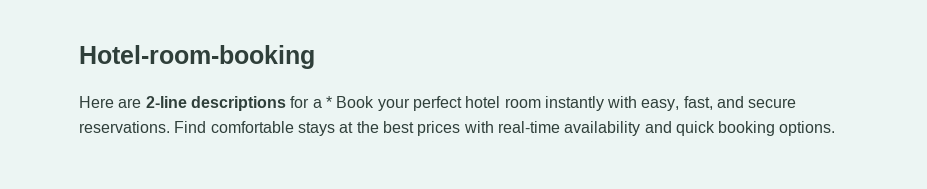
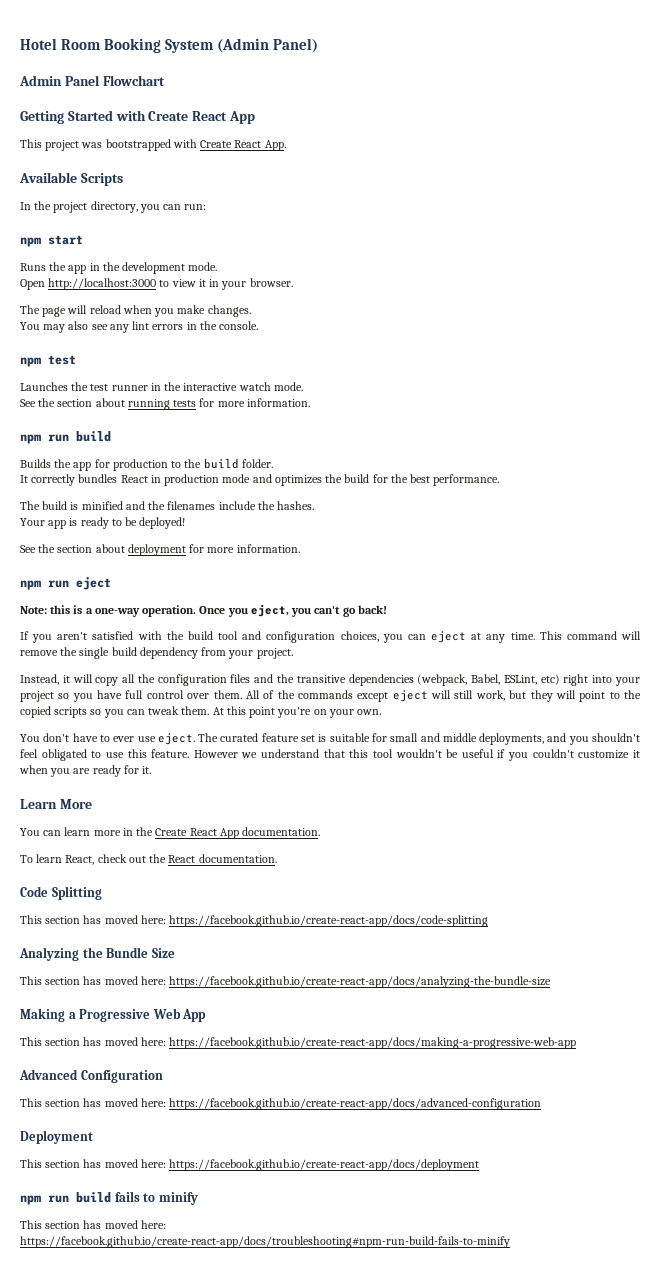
[79,45,315,69] [79,96,797,111] [79,121,836,136] Hotel-room-booking // Here are 2-line descriptions for a * Book your perfect hotel room instantly with easy, fast, and secure reservations. Find comfortable stays at the best prices with real-time availability and quick booking options. -> [20,38,319,53] [19,75,165,86] [20,110,255,124] [20,139,286,151] [19,172,123,186] [20,201,207,213] [20,235,83,247] [20,262,218,274] [20,278,293,290] [20,305,251,317] [20,321,259,333] [20,355,76,367] [20,382,303,391] [20,398,310,410] [20,431,111,444] [20,458,273,471] [20,474,500,486] [20,501,315,510] [20,517,186,529] [20,544,300,556] [20,577,111,590] [20,604,387,617] [20,631,641,643] [20,647,293,659] [20,674,641,686] [20,690,642,702] [20,706,382,718] [20,733,640,745] [20,749,641,761] [19,765,152,777] [20,799,92,809] [20,827,321,839] [20,854,277,865] [20,886,102,900] [20,915,489,927] [19,947,175,961] [20,976,552,988] [20,1008,207,1022] [20,1037,577,1049] [19,1069,163,1083] [20,1098,542,1110] [20,1130,93,1144] [20,1159,480,1171] [20,1191,198,1205] [20,1220,166,1229] [20,1236,510,1248] Hotel Room Booking System (Admin Panel) // Admin Panel Flowchart // Getting Started with Create React App // This project was bootstrapped with Create React App. // Available Scripts // In the project directory, you can run: // npm start // Runs the app in the development mode. // Open http://localhost:3000 to view it in your browser. // The page will reload when you make changes. // You may also see any lint errors in the console. // npm test // Launches the test runner in the interactive watch mode. // See the section about running tests for more information. // npm run build // Builds the app for production to the build folder. // It correctly bundles React in production mode and optimizes the build for the best performance. // The build is minified and the filenames include the hashes. // Your app is ready to be deployed! // See the section about deployment for more information. // npm run eject // Note: this is a one-way operation. Once you eject, you can't go back! // If you aren't satisfied with the build tool and configuration choices, you can eject at any time. This command will remove the single build dependency from your project. // Instead, it will copy all the configuration files and the transitive dependencies (webpack, Babel, ESLint, etc) right into your project so you have full control over them. All of the commands except eject will still work, but they will point to the copied scripts so you can tweak them. At this point you're on your own. // You don't have to ever use eject. The curated feature set is suitable for small and middle deployments, and you shouldn't feel obligated to use this feature. However we understand that this tool wouldn't be useful if you couldn't customize it when you are ready for it. // Learn More // You can learn more in the Create React App documentation. // To learn React, check out the React documentation. // Code Splitting // This section has moved here: https://facebook.github.io/create-react-app/docs/code-splitting // Analyzing the Bundle Size // This section has moved here: https://facebook.github.io/create-react-app/docs/analyzing-the-bundle-size // Making a Progressive Web App // This section has moved here: https://facebook.github.io/create-react-app/docs/making-a-progressive-web-app // Advanced Configuration // This section has moved here: https://facebook.github.io/create-react-app/docs/advanced-configuration // Deployment // This section has moved here: https://facebook.github.io/create-react-app/docs/deployment // npm run build fails to minify // This section has moved here: https://facebook.github.io/create-react-app/docs/troubleshooting#npm-run-build-fails-to-minify

